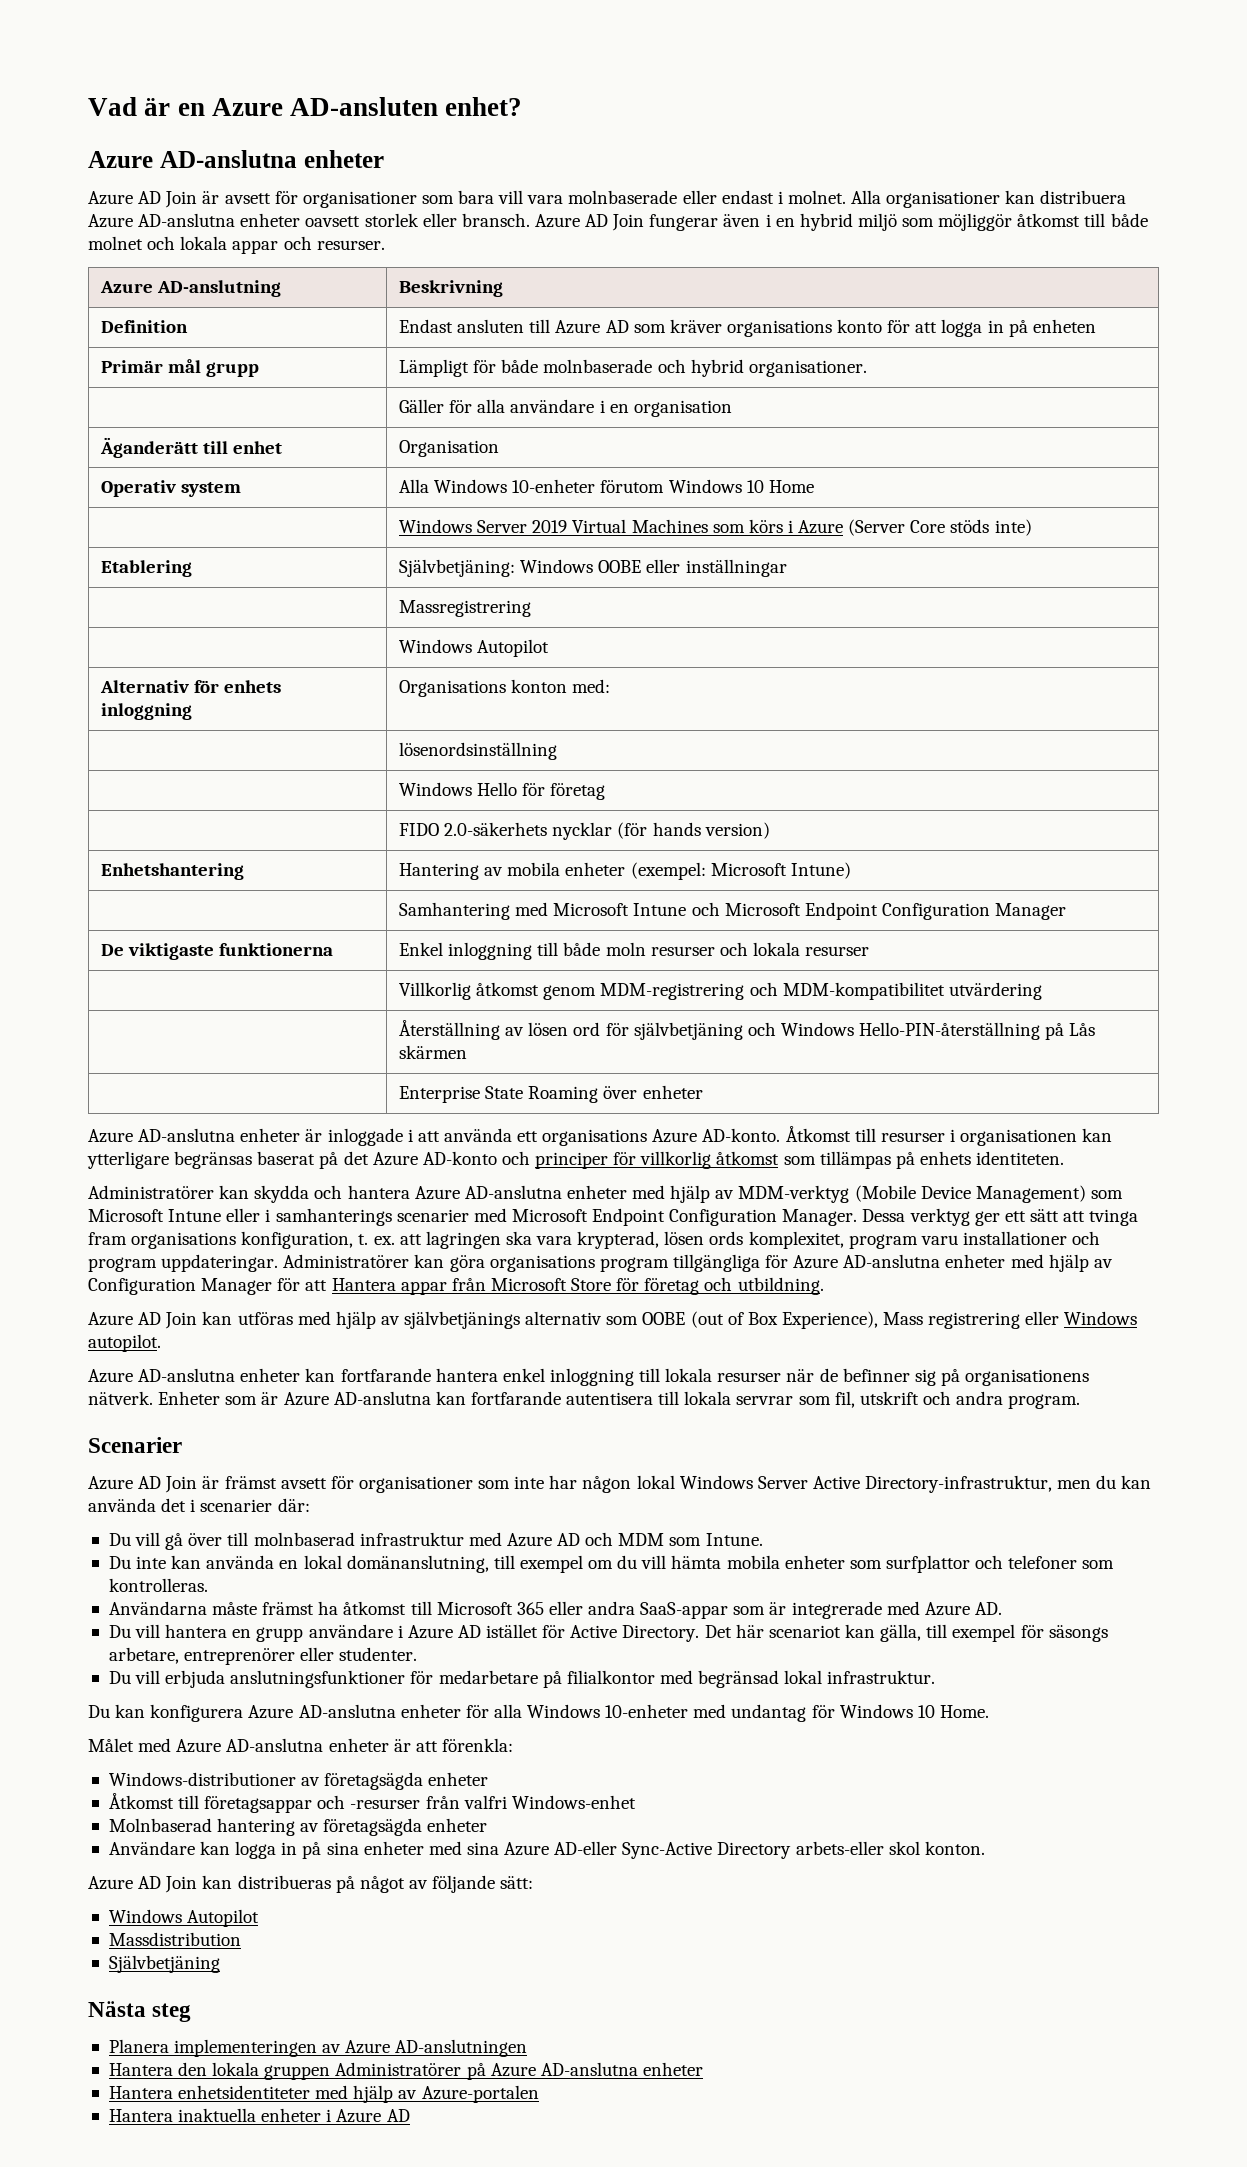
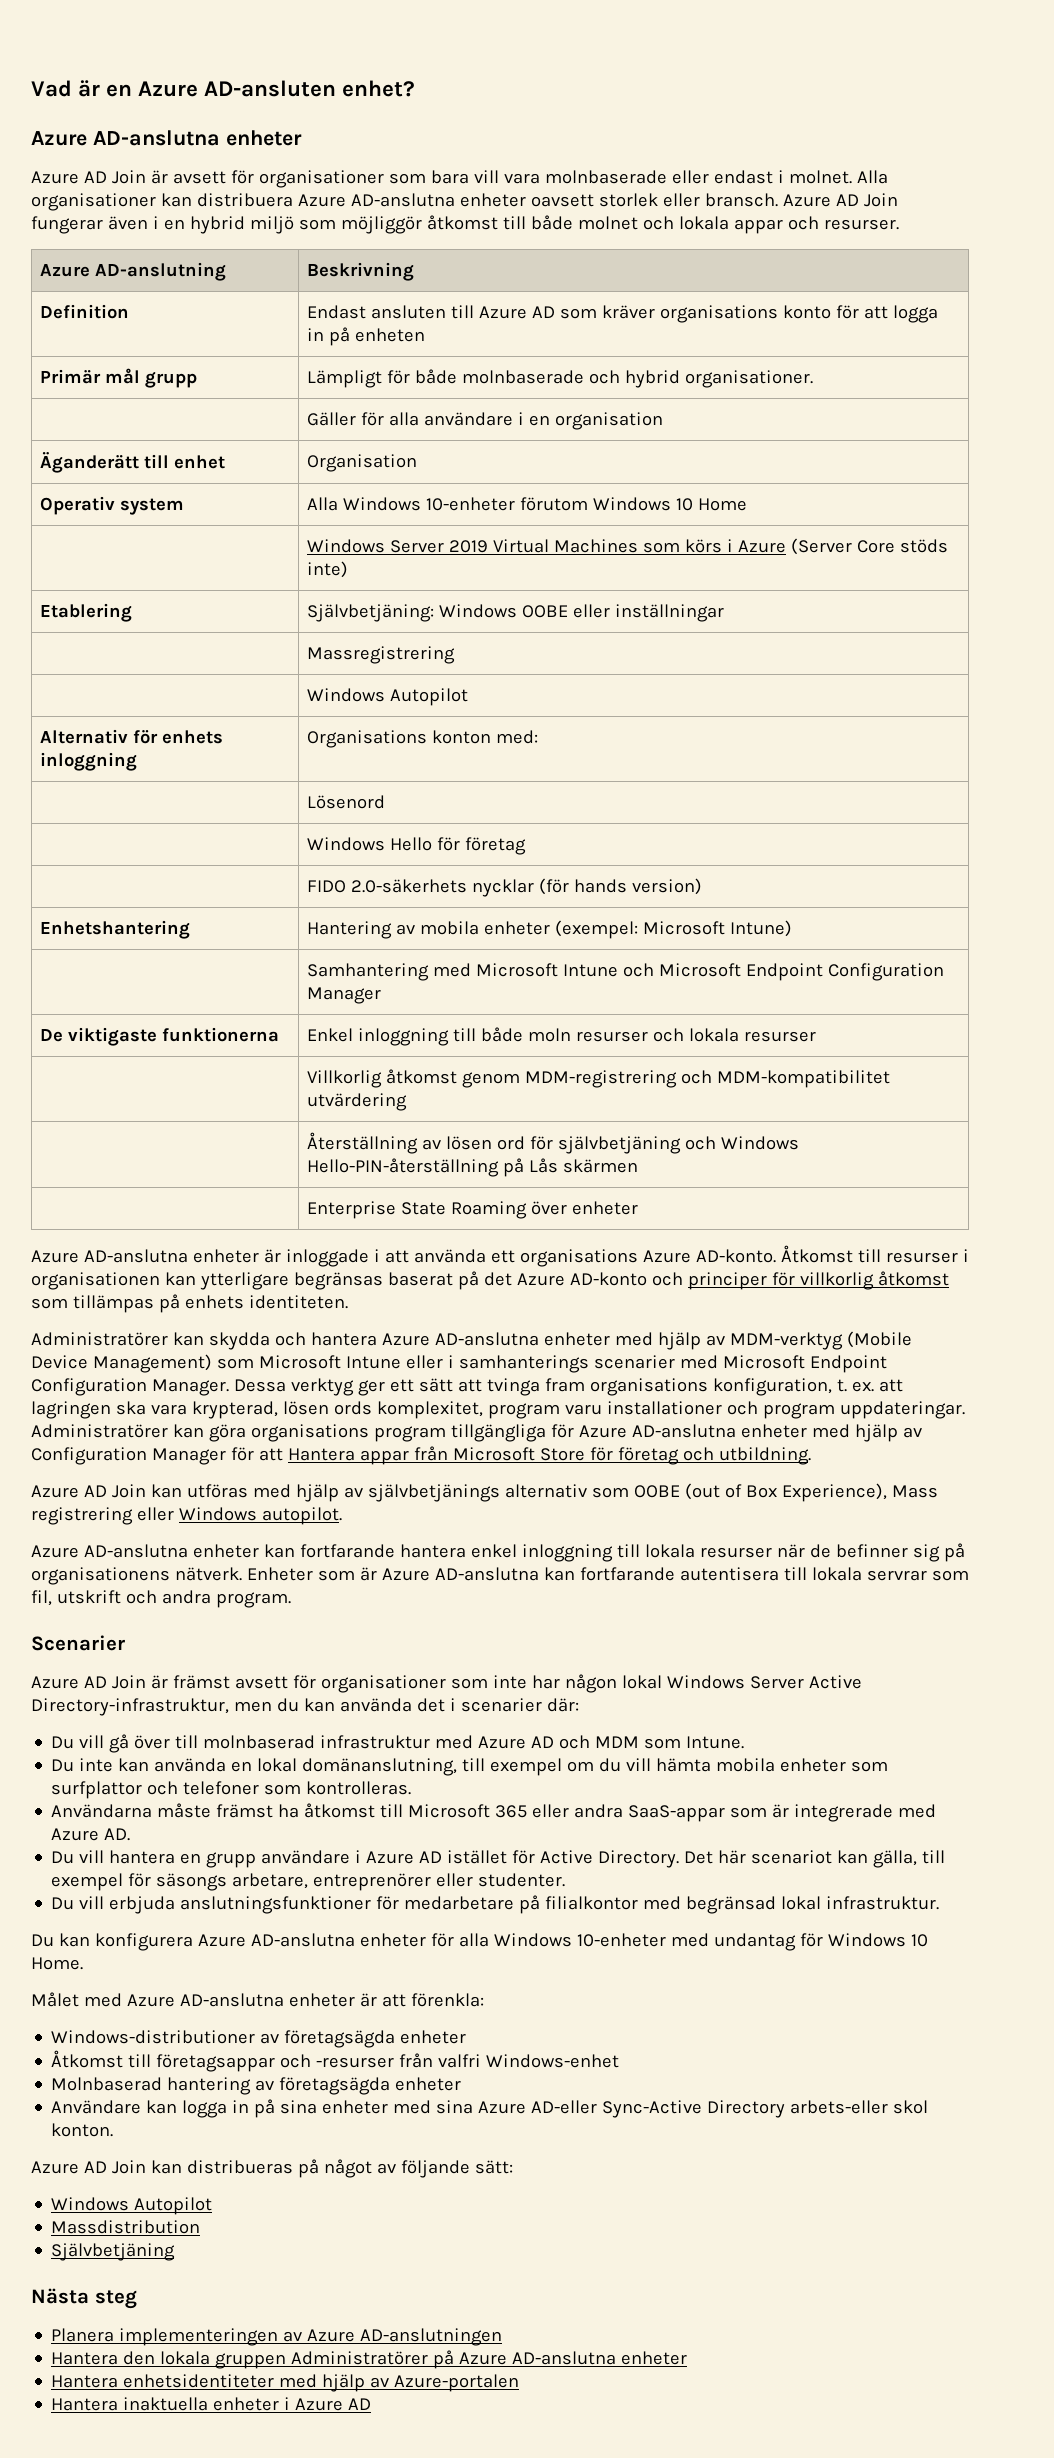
[399,742,558,760] lösenordsinställning -> [307,795,386,809] Lösenord

